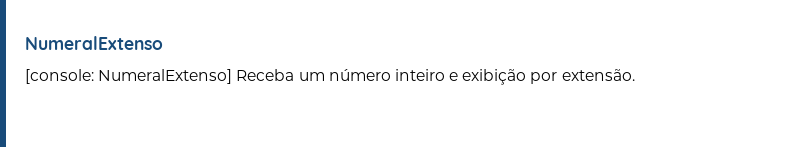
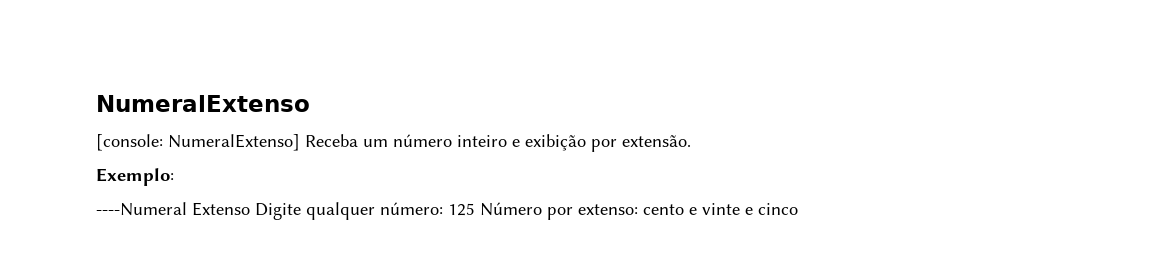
(635, 75) none -> [96,168,174,186] [96,202,798,220] // Exemplo: // ----Numeral Extenso Digite qualquer número: 125 Número por extenso: cento e vinte e cinco

